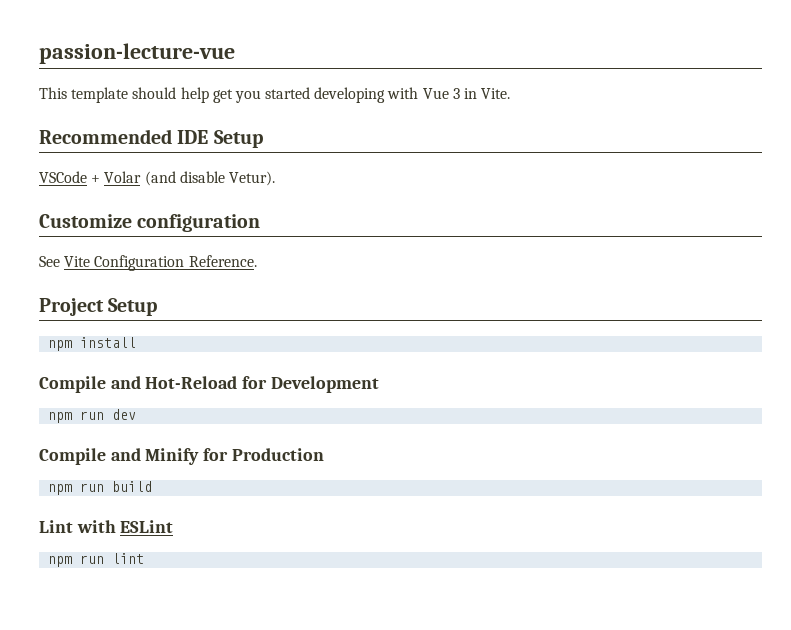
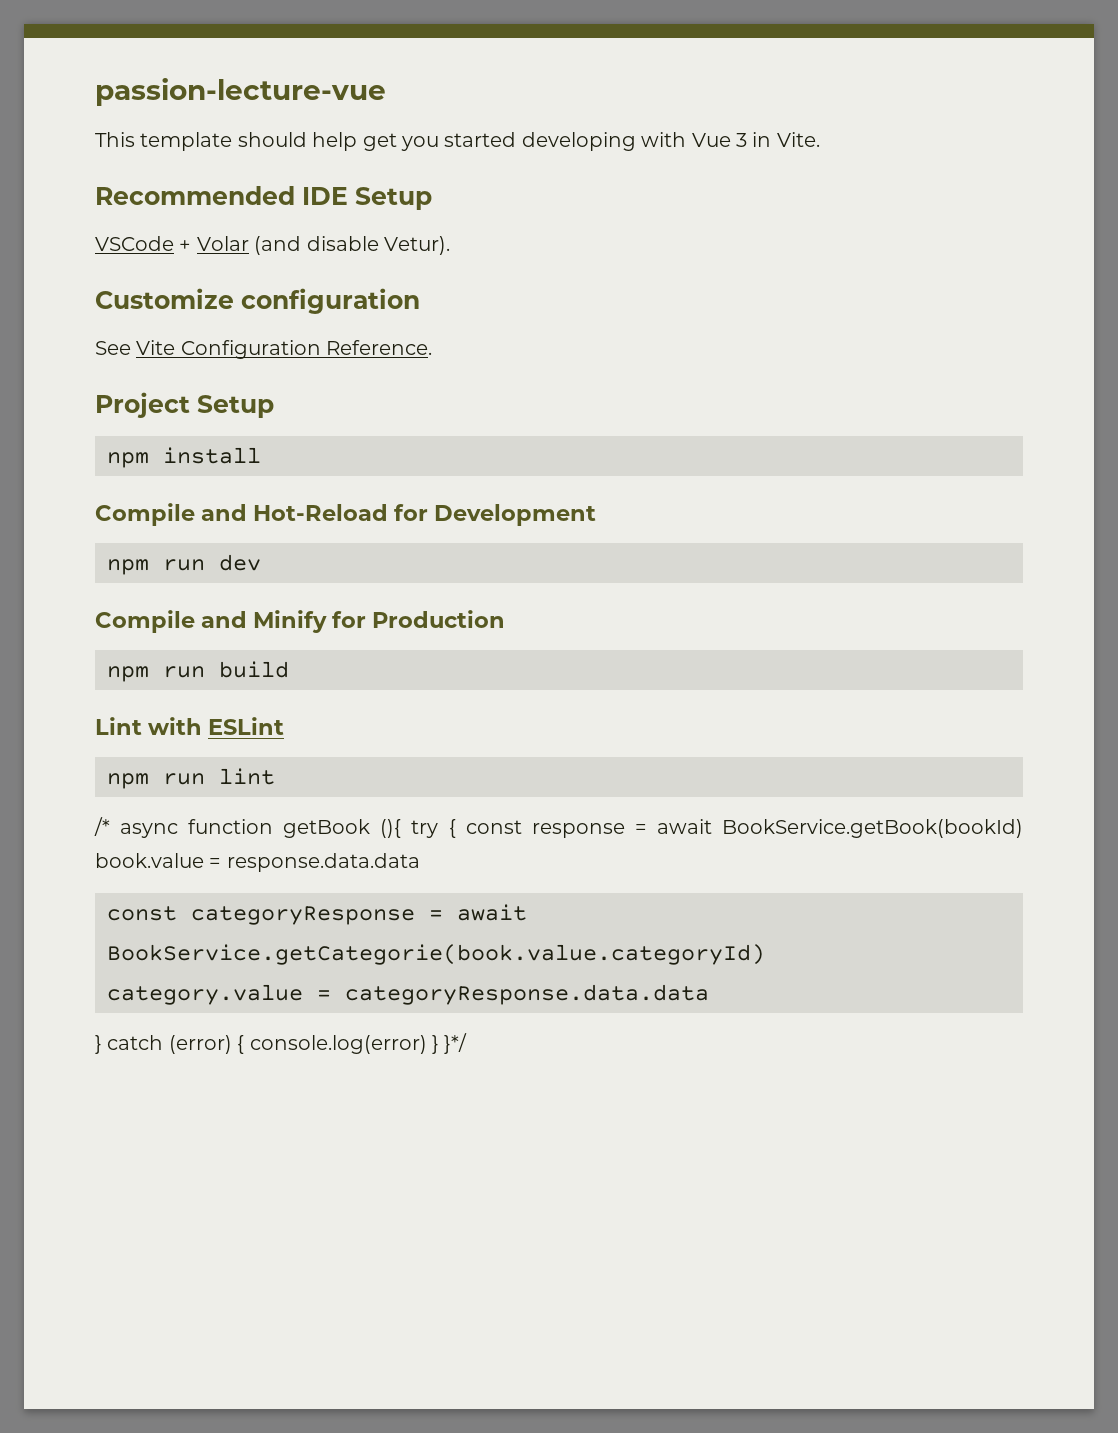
(145, 558) none -> [94,817,1024,838] [95,853,420,872] [107,904,527,925] [107,944,765,965] [107,984,709,1005] [95,1033,468,1054] // /* async function getBook (){ try { const response = await BookService.getBook(bookId) book.value = response.data.data // const categoryResponse = await BookService.getCategorie(book.value.categoryId) // category.value = categoryResponse.data.data // } catch (error) { console.log(error) } }*/

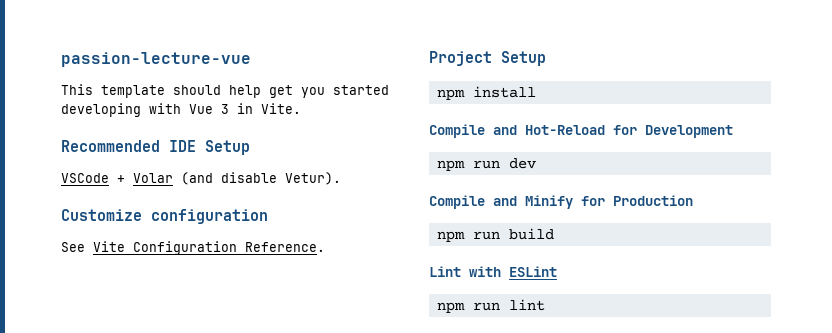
[94,817,1024,838] [95,853,420,872] [107,904,527,925] [107,944,765,965] [107,984,709,1005] [95,1033,468,1054] // /* async function getBook (){ try { const response = await BookService.getBook(bookId) book.value = response.data.data // const categoryResponse = await BookService.getCategorie(book.value.categoryId) // category.value = categoryResponse.data.data // } catch (error) { console.log(error) } }*/ -> (545, 305) none

